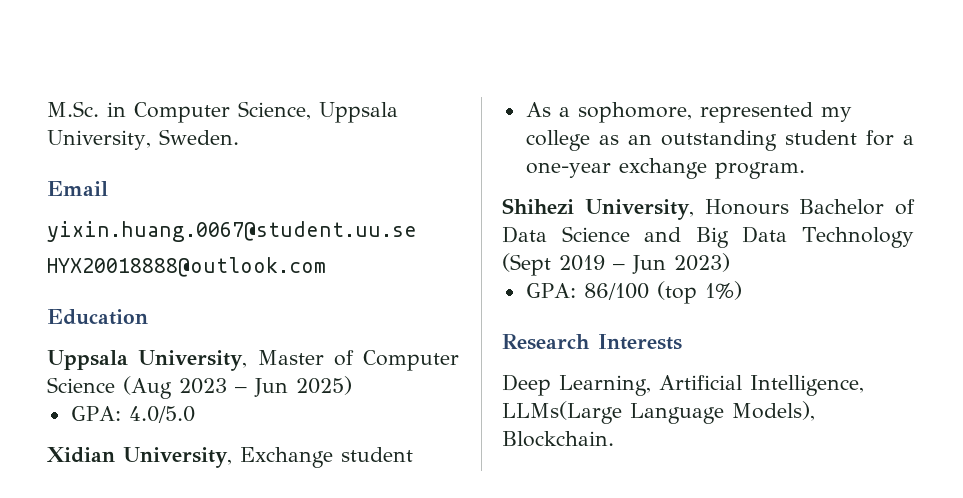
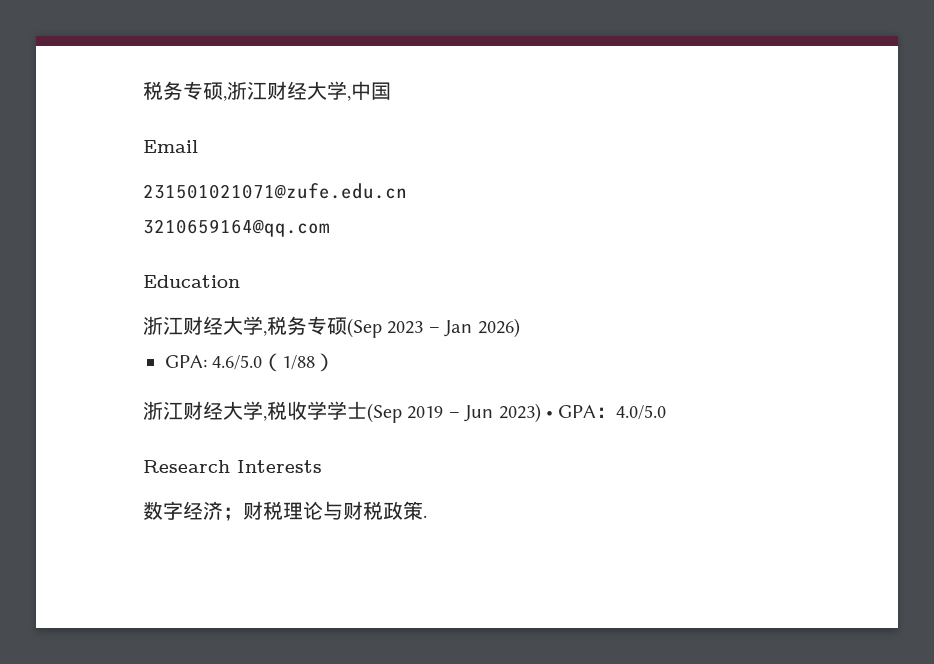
[47,101,398,123] [47,129,239,150] M.Sc. in Computer Science, Uppsala University, Sweden. -> [143,81,391,101] 税务专硕,浙江财经大学,中国
[47,221,417,242] [47,257,326,277] yixin.huang.0067@student.uu.se // HYX20018888@outlook.com -> [143,183,407,199] [143,219,330,237] 231501021071@zufe.edu.cn // 3210659164@qq.com
[47,350,459,371] [47,376,352,399] [70,406,195,423] [47,447,413,468] [525,102,852,123] [525,130,914,151] [525,158,805,179] [502,198,915,220] [502,226,915,248] [502,253,730,276] [525,281,742,304] [502,334,682,350] [502,374,864,396] [502,401,815,424] [502,431,614,447] Uppsala University, Master of Computer Science (Aug 2023 – Jun 2025) // GPA: 4.0/5.0 // Xidian University, Exchange student // As a sophomore, represented my college as an outstanding student for a one-year exchange program. // Shihezi University, Honours Bachelor of Data Science and Big Data Technology (Sept 2019 – Jun 2023) // GPA: 86/100 (top 1%) // Research Interests // Deep Learning, Artificial Intelligence, LLMs(Large Language Models), Blockchain. -> [143,316,520,338] [165,353,336,372] [143,401,667,423] [143,460,322,473] [143,501,427,521] 浙江财经大学,税务专硕(Sep 2023 – Jan 2026) // GPA: 4.6/5.0（1/88） // 浙江财经大学,税收学学士(Sep 2019 – Jun 2023) • GPA：4.0/5.0 // Research Interests // 数字经济；财税理论与财税政策.

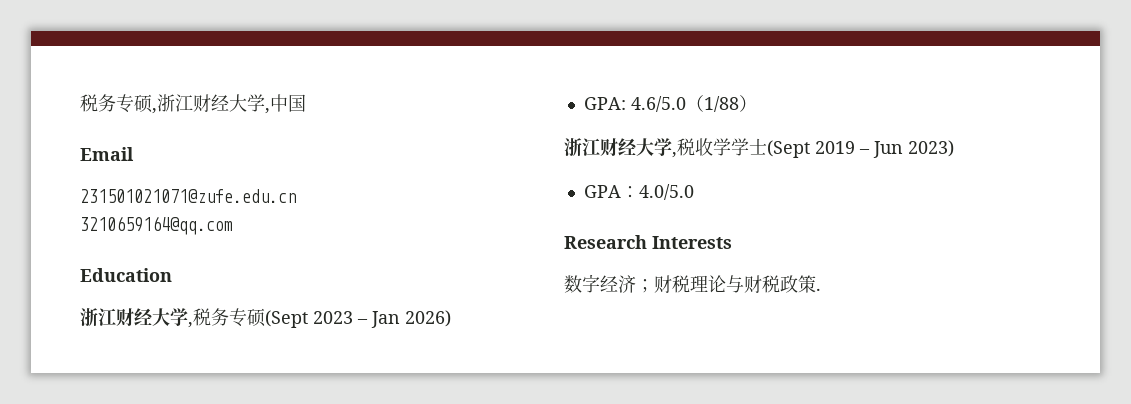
[347,318,382,338] (Sep -> [265,310,308,328] (Sept
[367,403,402,423] (Sep -> [767,140,810,158] (Sept
[545,411,553,418] • -> (954, 148) //

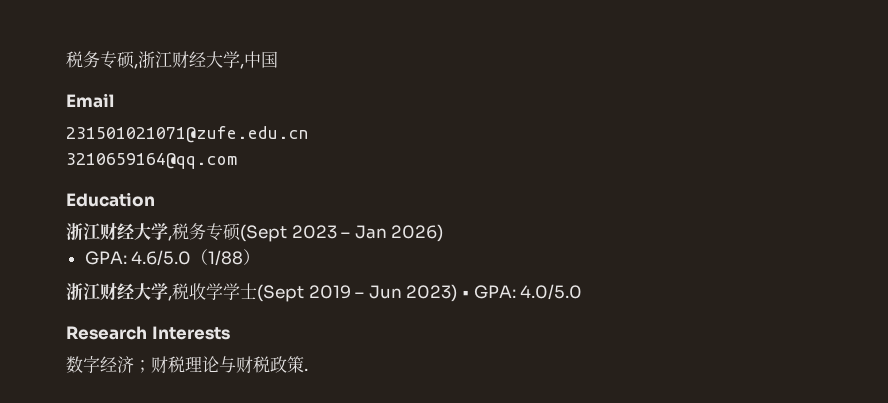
[583,185,639,198] // GPA： -> [461,285,516,299] • GPA:

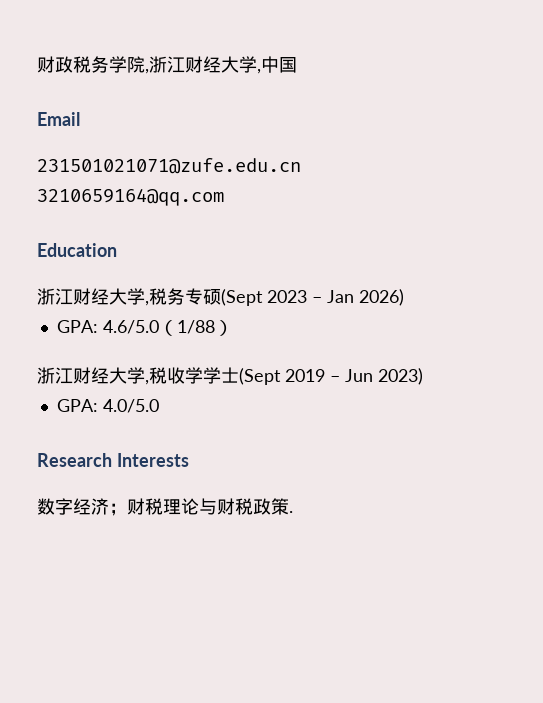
[66,51,135,69] 税务专硕 -> [37,56,145,73] 财政税务学院
[461,290,469,298] • -> (423, 376) //

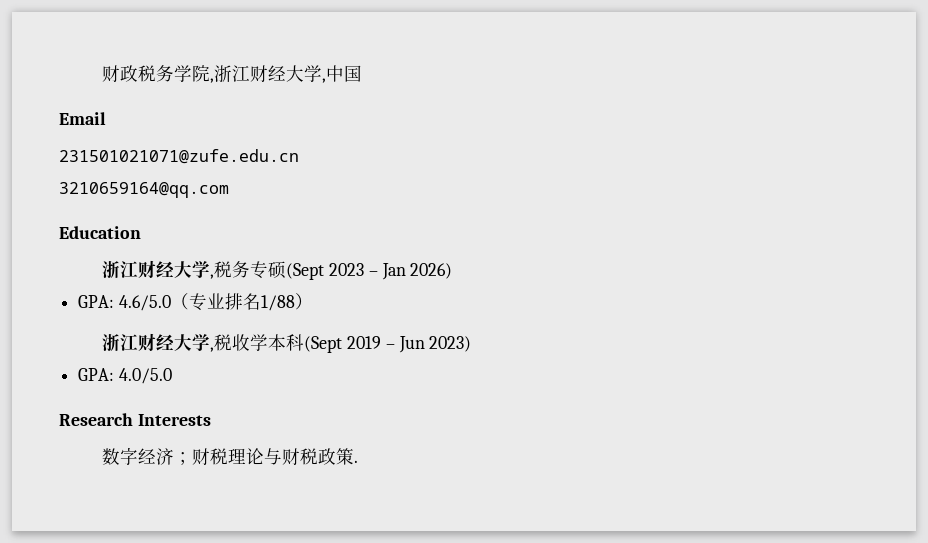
(177, 328) none -> [188,293,261,311] 专业排名
[203,367,239,384] 学士 -> [268,334,305,351] 本科

